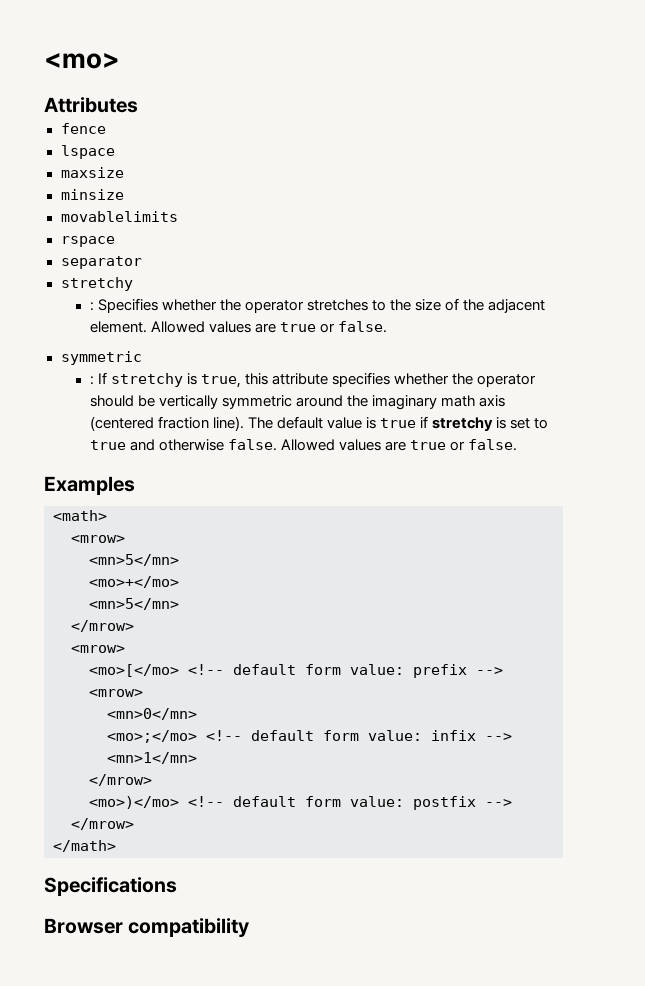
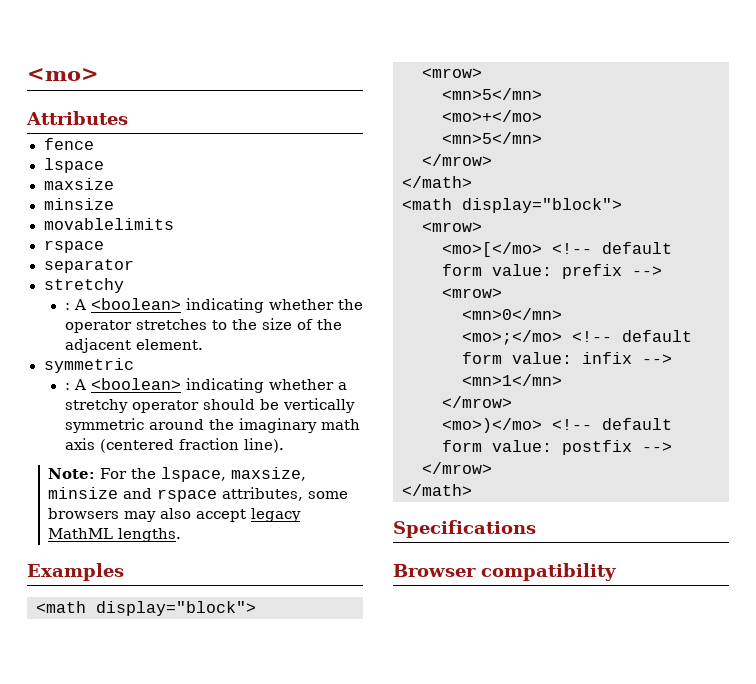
[97,298,158,313] Specifies -> [73,298,264,313] A <boolean> indicating
[150,321,388,333] [60,351,142,365] [89,372,474,388] Allowed values are true or false. // symmetric // : If stretchy is true, this attribute specifies whether the -> [43,358,134,373] [64,378,347,393] [64,399,128,413] // symmetric // : A <boolean> indicating whether a stretchy
[247,416,549,431] [89,439,518,451] The default value is true if stretchy is set to true and otherwise false. Allowed values are true or false. -> [48,467,307,482] [48,487,349,502] [48,508,302,522] [48,528,182,542] // Note: For the lspace, maxsize, minsize and rspace attributes, some browsers may also accept legacy MathML lengths.
[53,510,107,521] <math> -> [36,601,256,616] <math display="block">
(134, 626) none -> [402,176,472,188] [402,198,622,213] // </math> // <math display="block">

